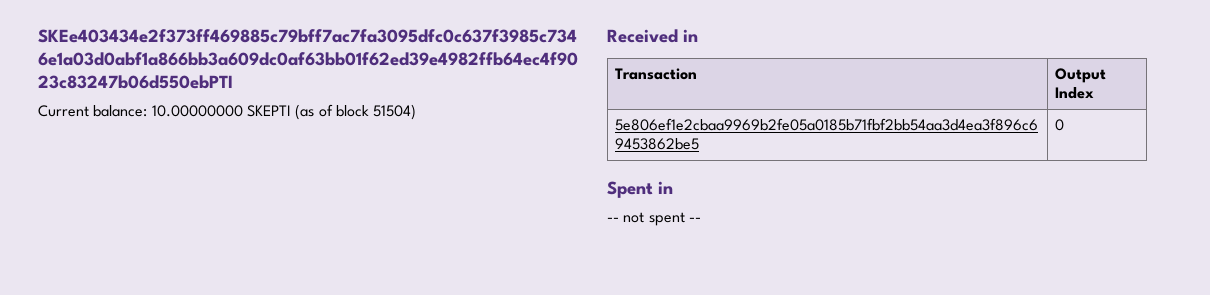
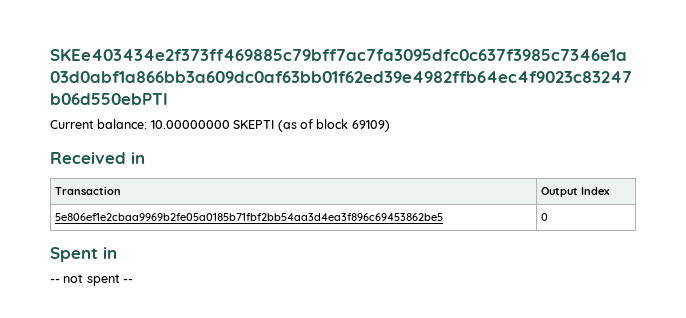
[373,104,417,120] 51504) -> [351,120,390,132] 69109)

